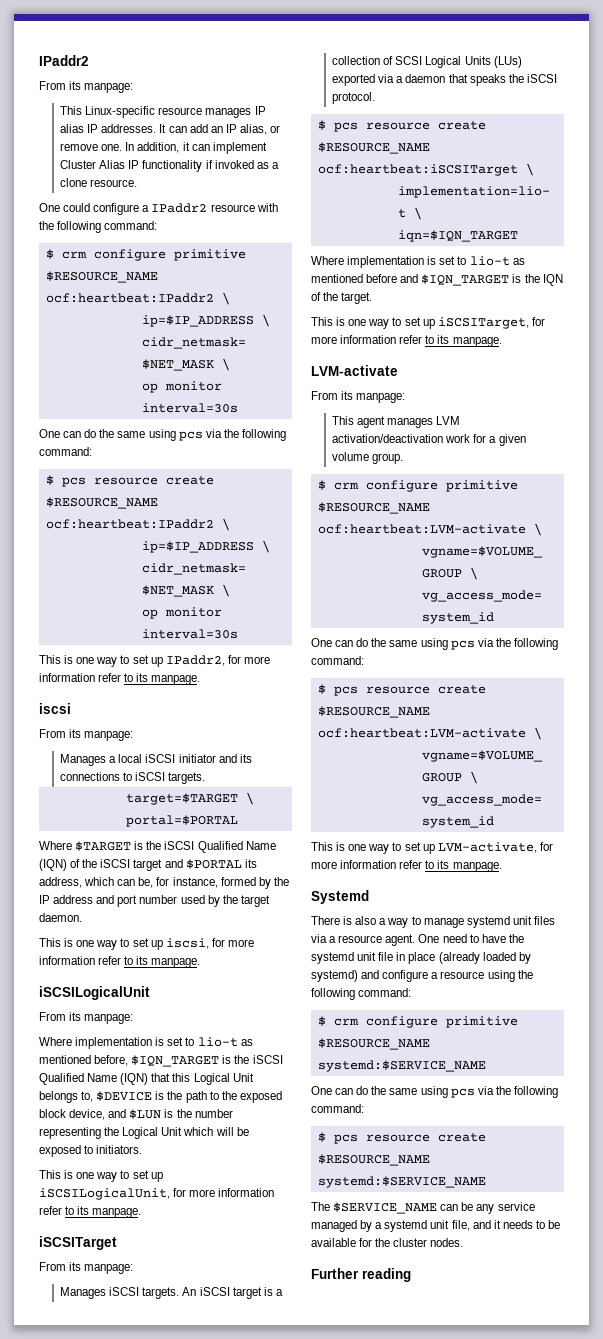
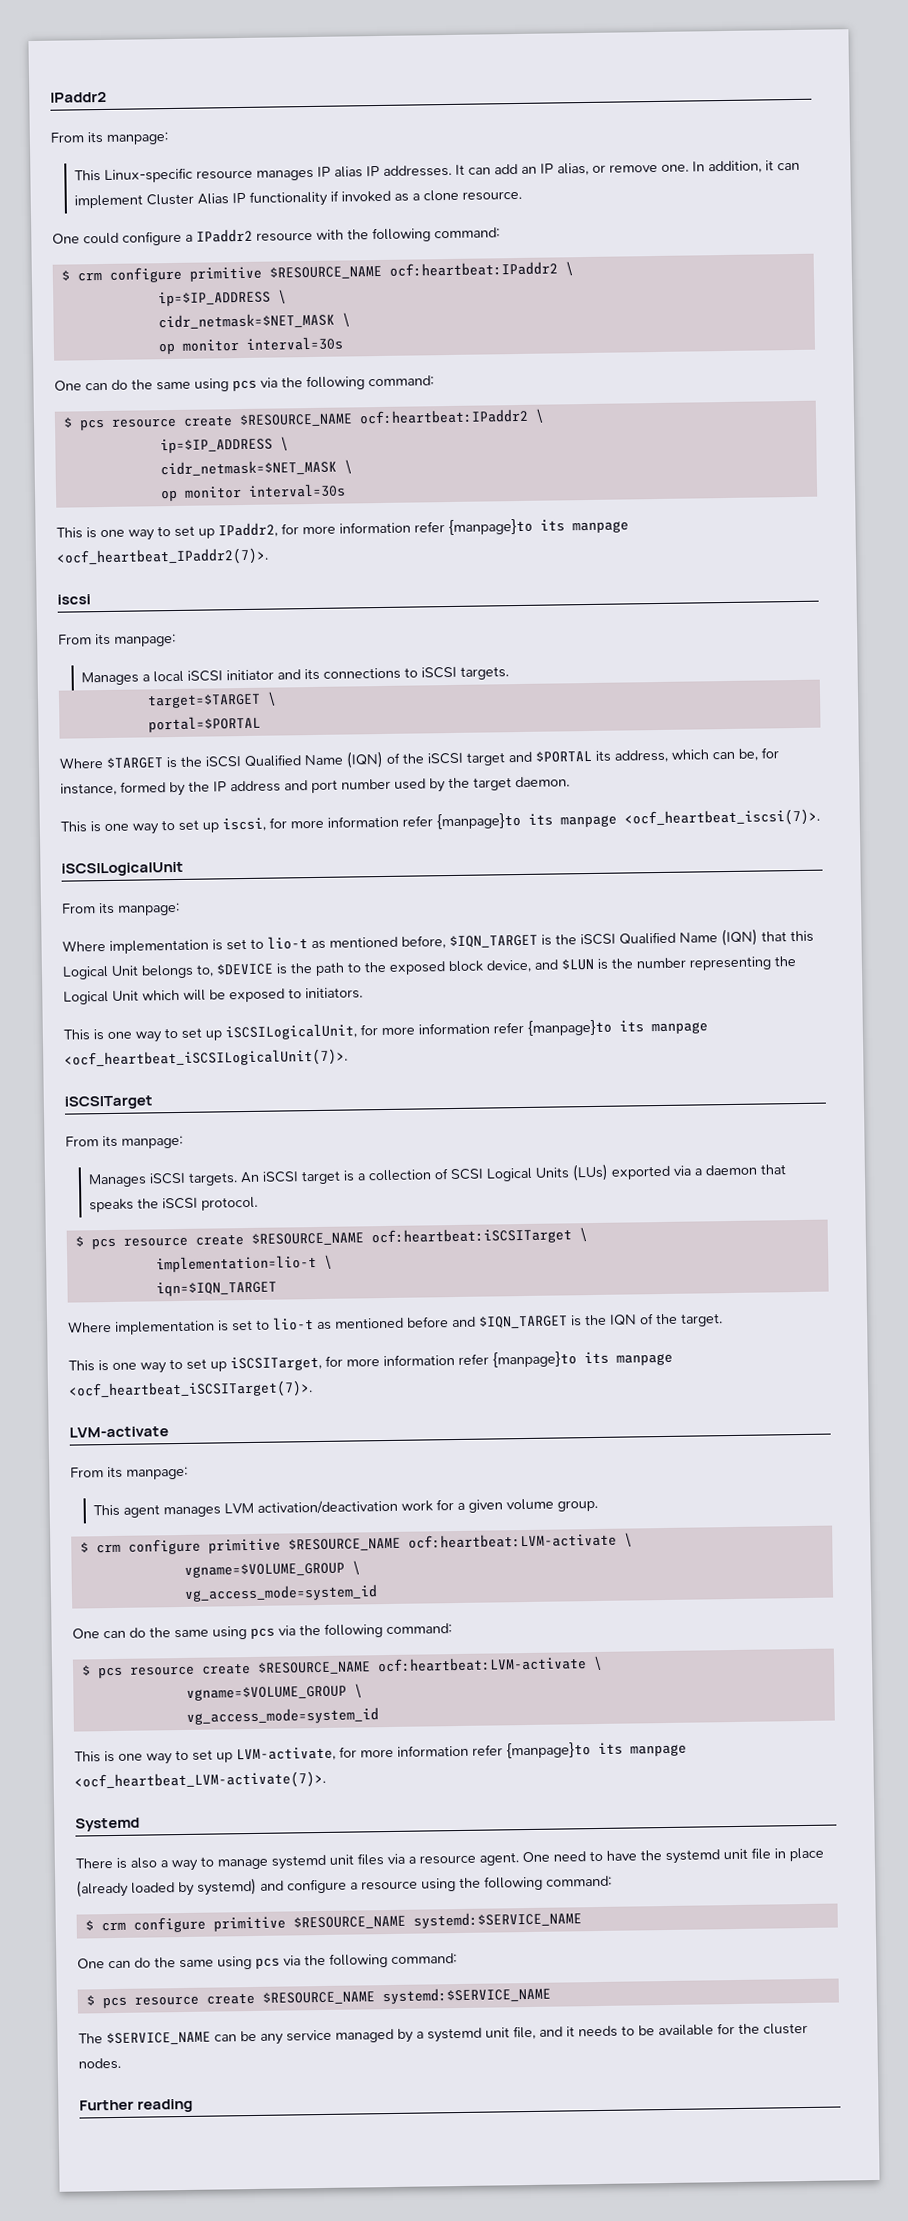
[124,673,201,685] to its manpage. -> [448,518,629,536] [56,547,269,567] {manpage}to its manpage <ocf_heartbeat_IPaddr2(7)>.
[124,956,201,968] to its manpage. -> [436,808,820,830] {manpage}to its manpage <ocf_heartbeat_iscsi(7)>.
[65,1206,142,1218] to its manpage. -> [527,1019,708,1036] [64,1048,348,1069] {manpage}to its manpage <ocf_heartbeat_iSCSILogicalUnit(7)>.
[425,335,502,347] to its manpage. -> [492,1351,673,1368] [68,1380,313,1400] {manpage}to its manpage <ocf_heartbeat_iSCSITarget(7)>.
[425,860,502,872] to its manpage. -> [506,1742,687,1759] [74,1770,326,1791] {manpage}to its manpage <ocf_heartbeat_LVM-activate(7)>.

